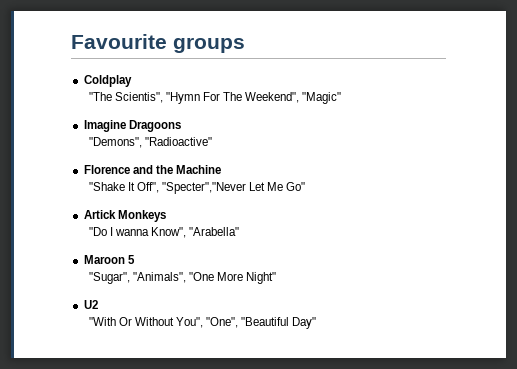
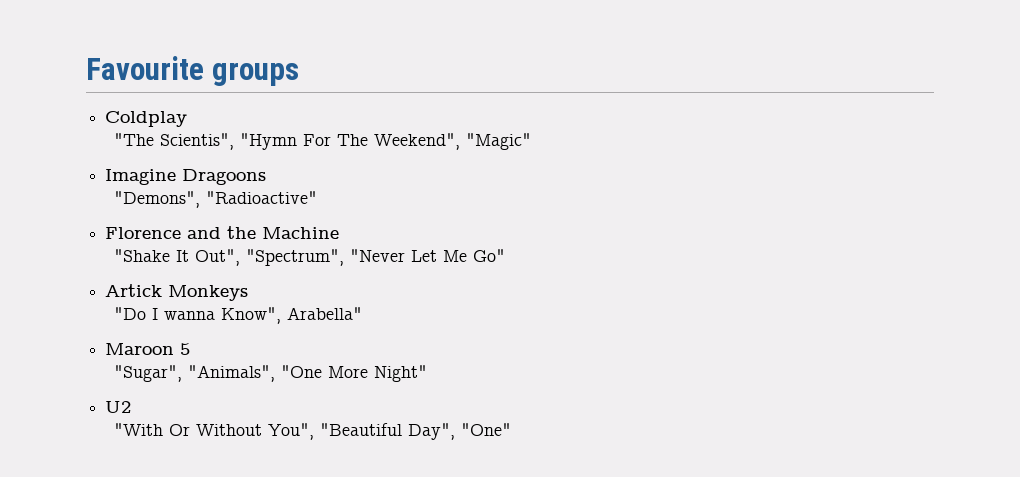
[136,182,246,194] Off", "Specter","Never -> [194,249,405,266] Out", "Spectrum", "Never
[189,227,240,236] "Arabella" -> [286,307,362,320] Arabella"
[206,317,317,329] "One", "Beautiful Day" -> [319,423,511,440] "Beautiful Day", "One"

